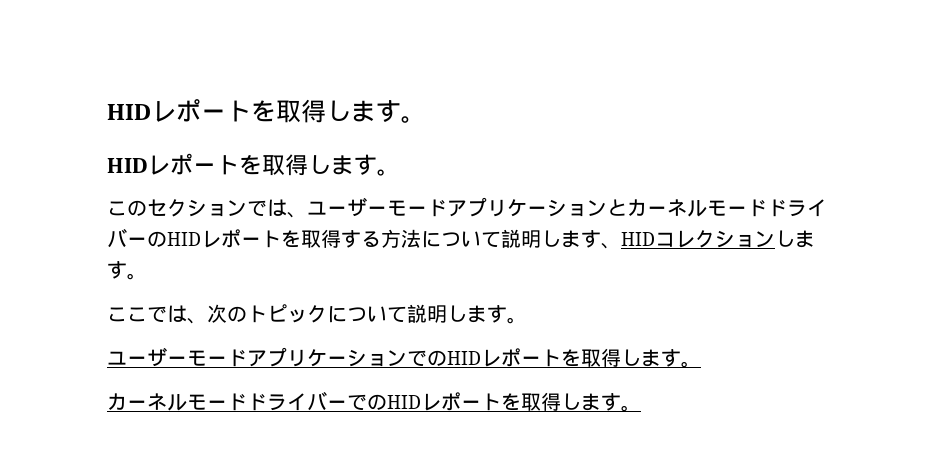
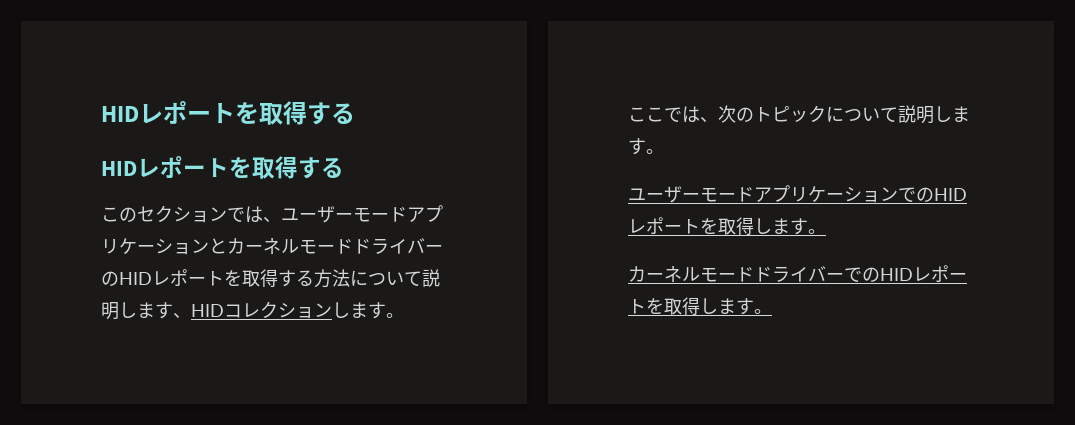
[107,99,426,123] [107,153,400,176] HIDレポートを取得します。 // HIDレポートを取得します。 -> [101,101,355,125] [101,156,344,179] HIDレポートを取得する // HIDレポートを取得する

